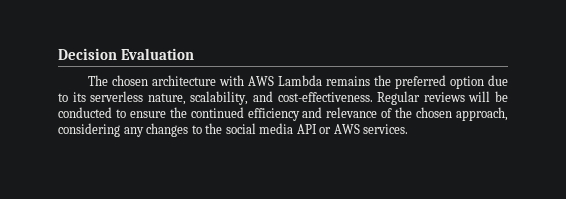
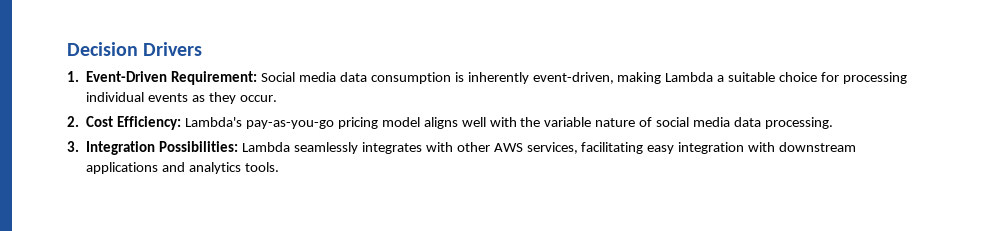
[121,48,195,60] [87,75,508,89] [58,91,509,105] [58,107,509,121] [58,123,409,137] Evaluation // The chosen architecture with AWS Lambda remains the preferred option due to its serverless nature, scalability, and cost-effectiveness. Regular reviews will be conducted to ensure the continued efficiency and relevance of the chosen approach, considering any changes to the social media API or AWS services. -> [143,42,203,56] [67,71,907,85] [86,92,277,104] [67,116,833,130] [67,141,857,155] [86,162,279,174] Drivers // 1. Event-Driven Requirement: Social media data consumption is inherently event-driven, making Lambda a suitable choice for processing individual events as they occur. // 2. Cost Efficiency: Lambda's pay-as-you-go pricing model aligns well with the variable nature of social media data processing. // 3. Integration Possibilities: Lambda seamlessly integrates with other AWS services, facilitating easy integration with downstream applications and analytics tools.

